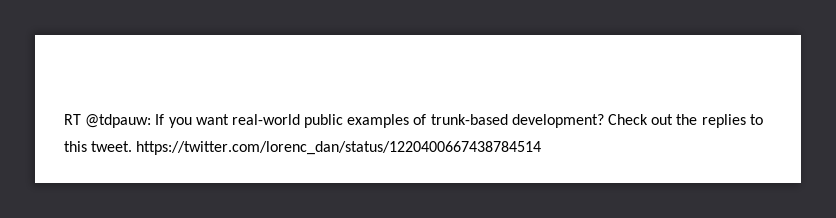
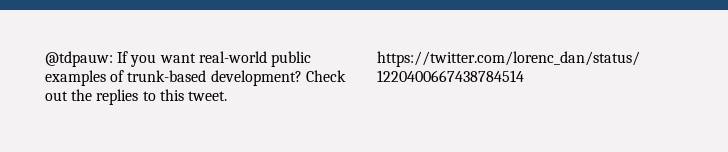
[64,114,81,125] RT -> (45, 59) none

